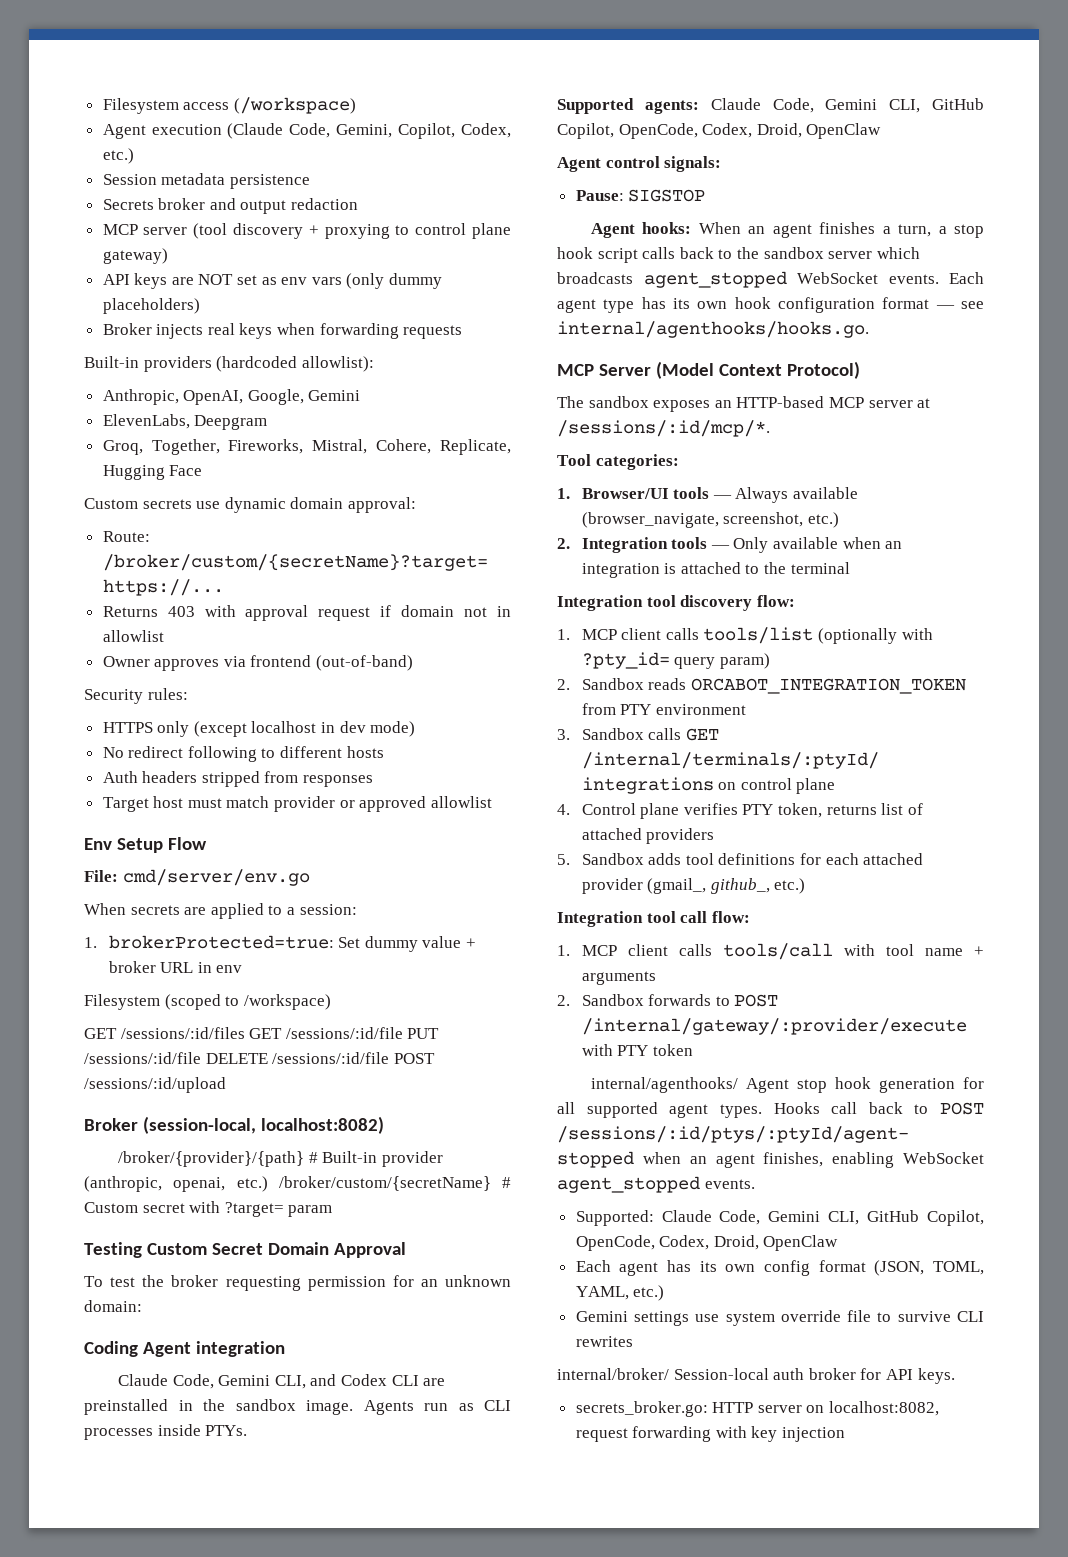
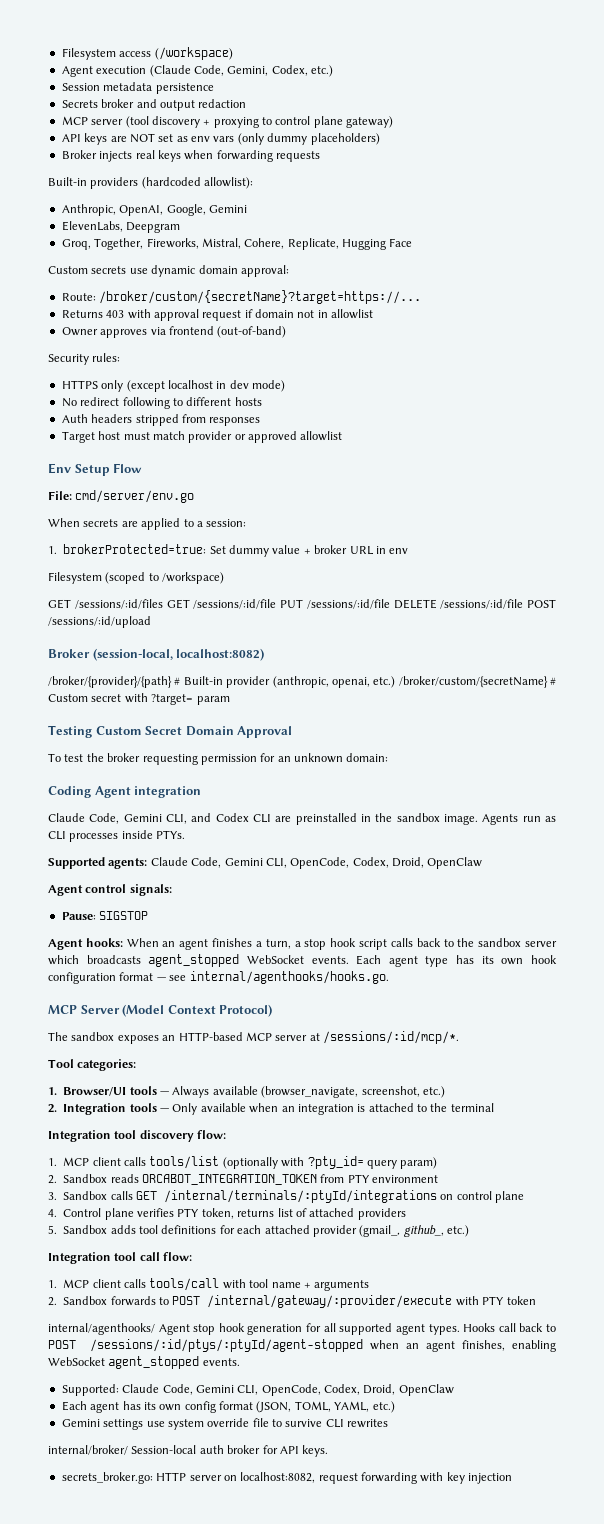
[398,123,456,139] Copilot, -> (269, 71) none
[931,98,984,110] [557,123,614,139] GitHub Copilot, -> (287, 863) none
[867,1210,984,1226] GitHub Copilot, -> (259, 1390) none

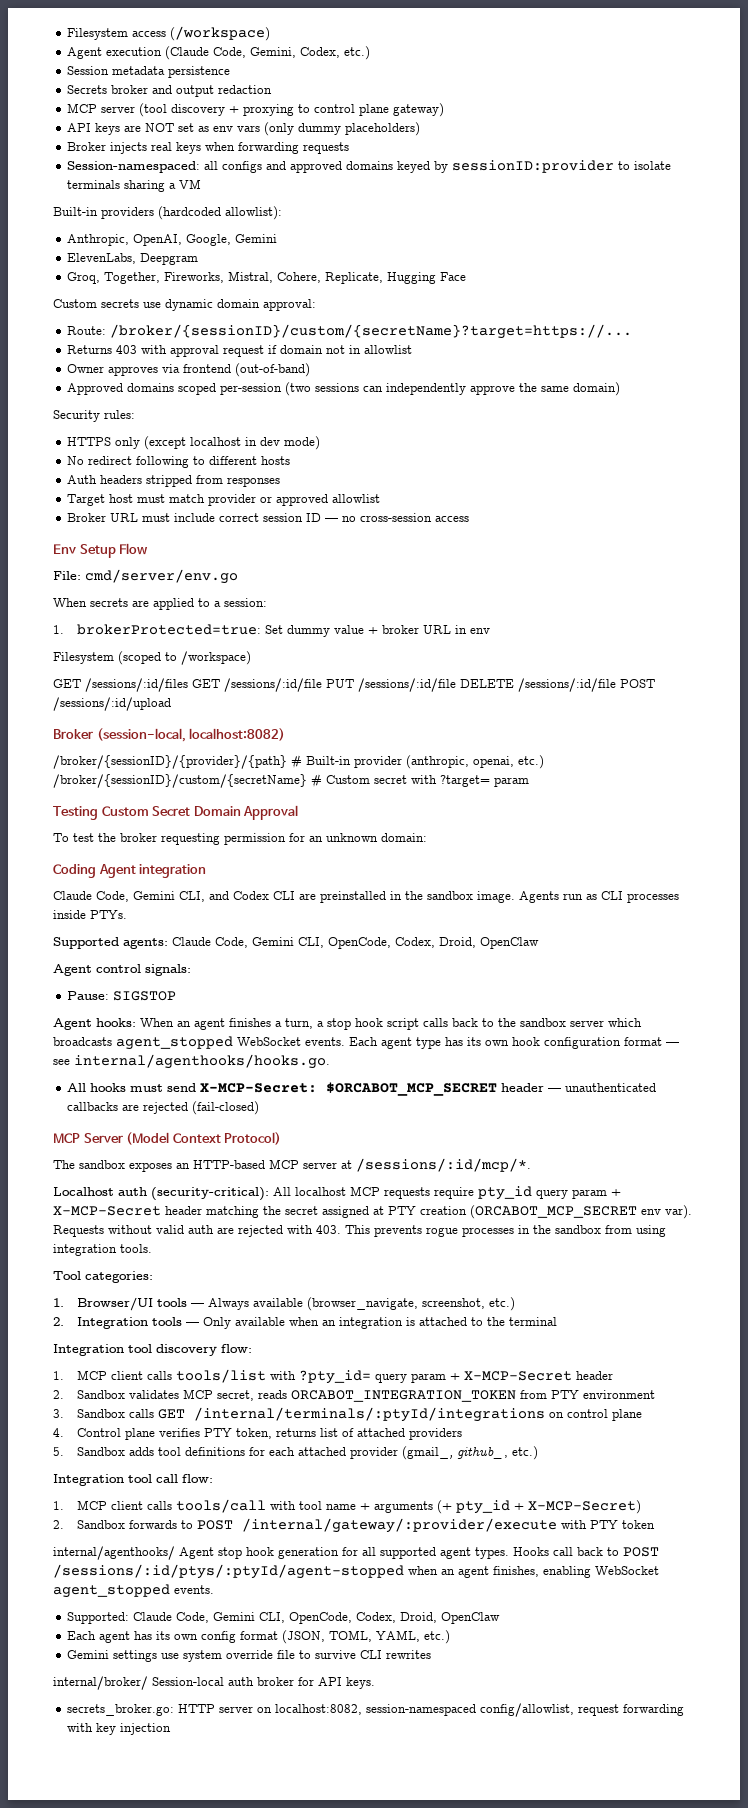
(320, 156) none -> [66,160,671,173] [66,179,201,192] // Session-namespaced: all configs and approved domains keyed by sessionID:provider to isolate terminals sharing a VM
[99,290,422,304] /broker/custom/{secretName}?target=https://... -> [109,324,632,339] /broker/{sessionID}/custom/{secretName}?target=https://...
(287, 332) none -> [66,382,620,396] // Approved domains scoped per-session (two sessions can independently approve the same domain)
(343, 436) none -> [66,513,469,522] // Broker URL must include correct session ID — no cross-session access
[48,676,172,688] /broker/{provider}/{path} -> [53,755,287,769] /broker/{sessionID}/{provider}/{path}
[398,676,548,688] /broker/custom/{secretName} -> [53,774,307,788] /broker/{sessionID}/custom/{secretName}
(389, 977) none -> [66,1082,656,1096] [66,1101,259,1115] // All hooks must send X-MCP-Secret: $ORCABOT_MCP_SECRET header — unauthenticated callbacks are rejected (fail-closed)
(459, 1037) none -> [53,1186,621,1201] [53,1205,692,1219] [53,1225,666,1237] [53,1244,152,1256] // Localhost auth (security-critical): All localhost MCP requests require pty_id query param + X-MCP-Secret header matching the secret assigned at PTY creation (ORCABOT_MCP_SECRET env var). Requests without valid auth are rejected with 403. This prevents rogue processes in the sandbox from using integration tools.
[222,1157,278,1169] (optionally -> (266, 1376) none
[400,1157,438,1169] [48,1174,108,1184] param) // 2. Sandbox -> [410,1371,613,1383] [53,1389,254,1401] param + X-MCP-Secret header // 2. Sandbox validates MCP secret,
(370, 1285) none -> [436,1500,641,1514] (+ pty_id + X-MCP-Secret)
(316, 1477) none -> [365,1703,574,1717] session-namespaced config/allowlist,

